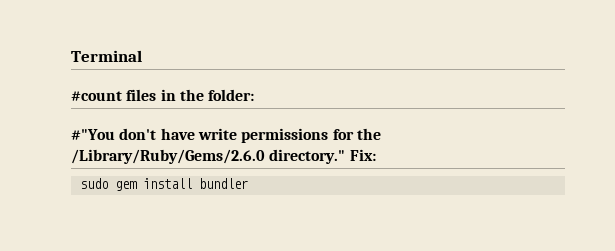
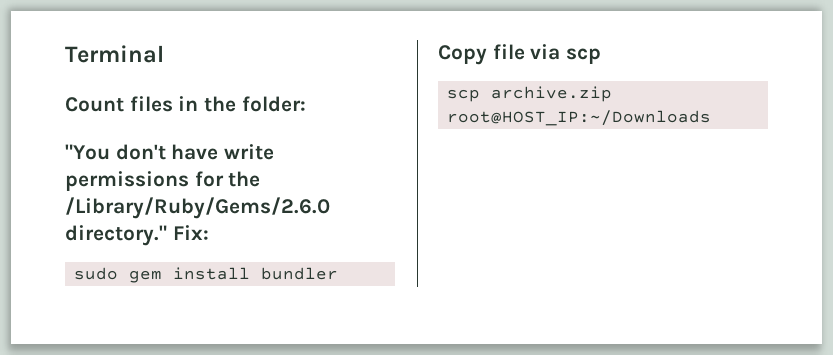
[71,91,122,101] #count -> [65,97,124,112] Count
[71,129,115,140] #"You -> [65,144,110,160] "You
(248, 183) none -> [438,44,602,65] [446,86,612,102] [446,110,711,126] // Copy file via scp // scp archive.zip root@HOST_IP:~/Downloads

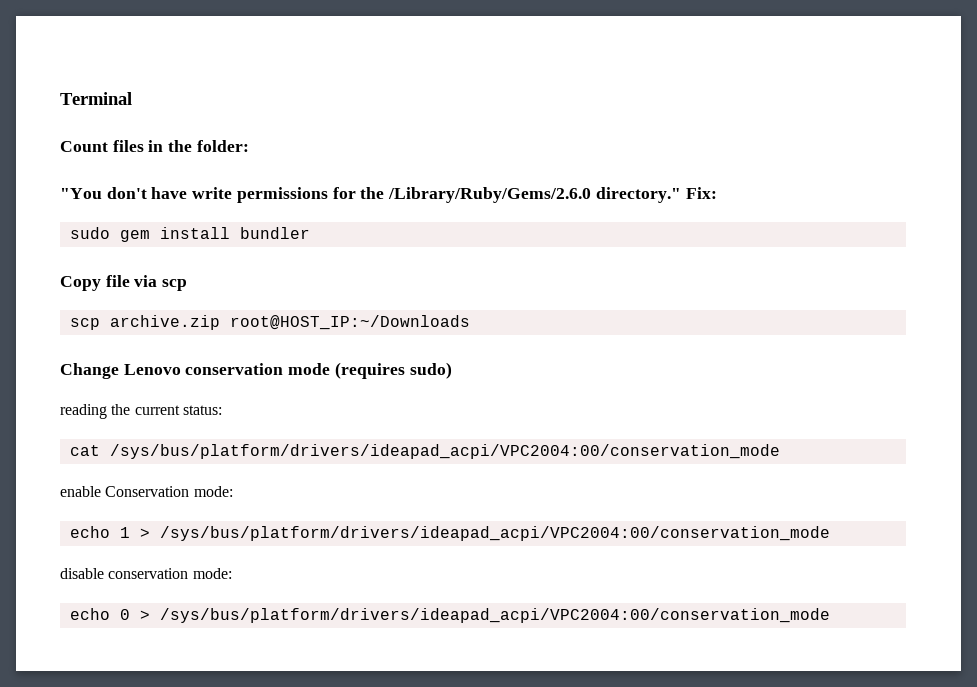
(711, 118) none -> [60,362,452,379] [60,404,222,419] [69,444,780,459] [60,486,233,497] [69,526,830,541] [60,568,232,579] [69,608,830,623] // Change Lenovo conservation mode (requires sudo) // reading the current status: // cat /sys/bus/platform/drivers/ideapad_acpi/VPC2004:00/conservation_mode // enable Conservation mode: // echo 1 > /sys/bus/platform/drivers/ideapad_acpi/VPC2004:00/conservation_mode // disable conservation mode: // echo 0 > /sys/bus/platform/drivers/ideapad_acpi/VPC2004:00/conservation_mode

